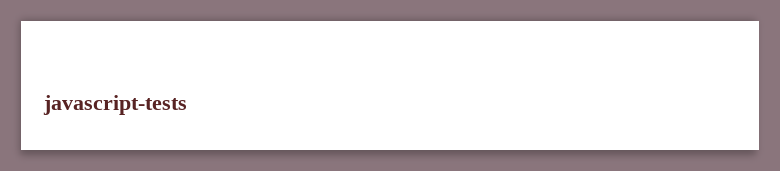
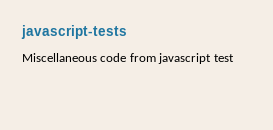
(187, 105) none -> [22,53,234,64] // Miscellaneous code from javascript test

